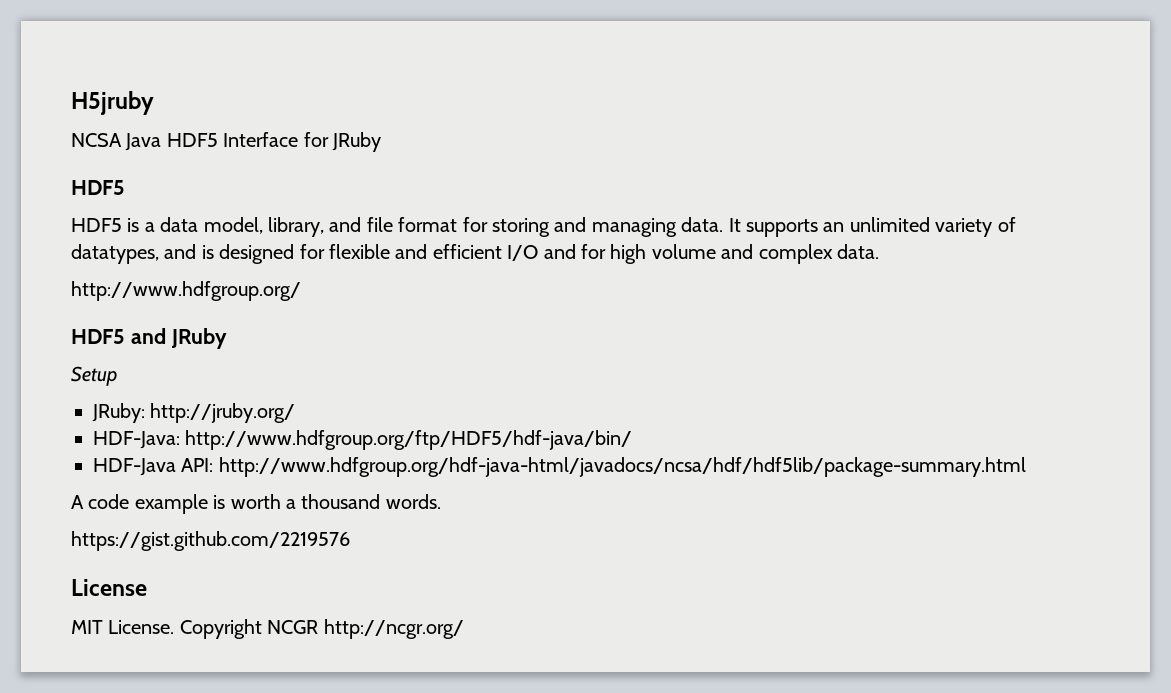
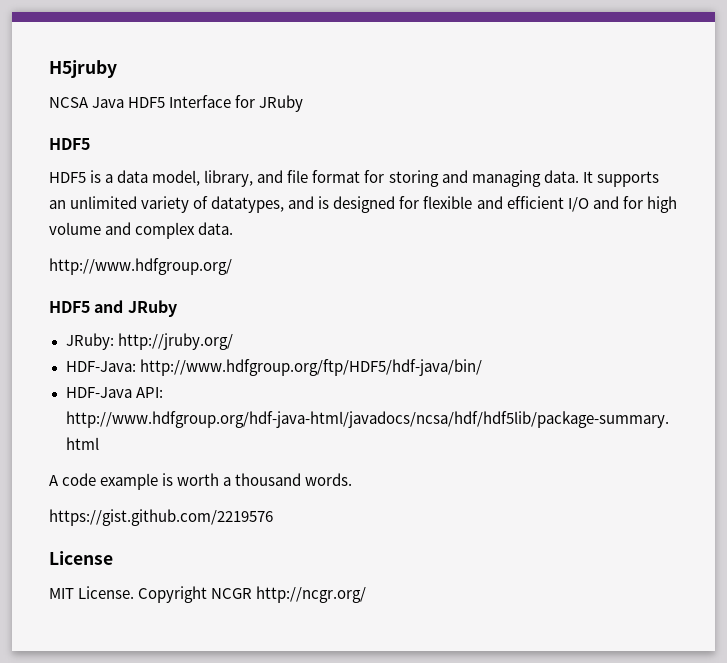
[71,366,117,386] // Setup -> (177, 308) none

